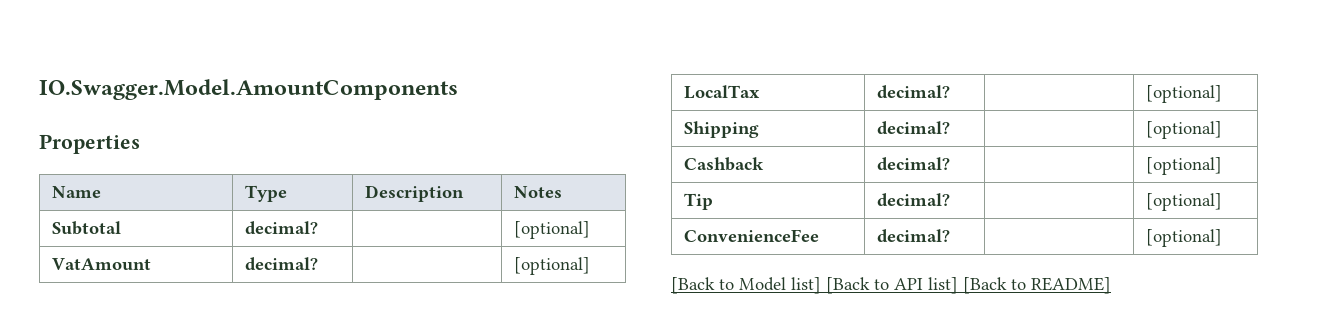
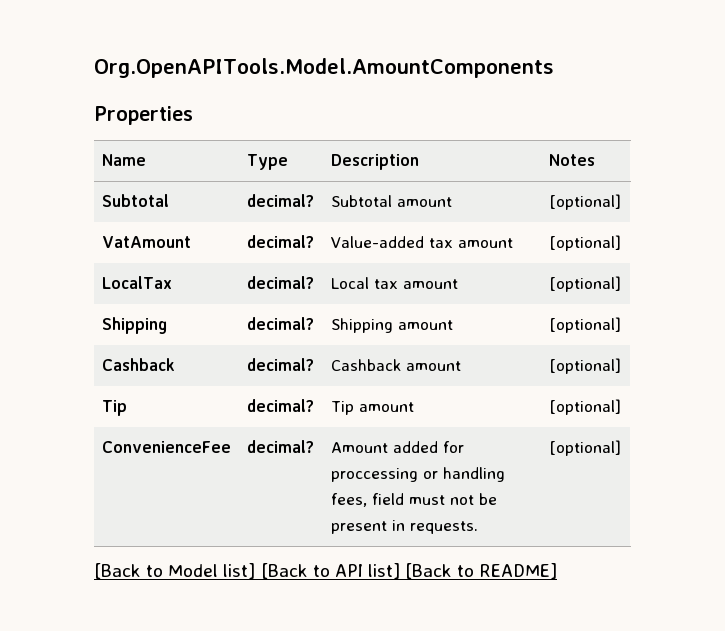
[39,79,458,100] IO.Swagger.Model.AmountComponents -> [94,58,554,78] Org.OpenAPITools.Model.AmountComponents
(318, 228) none -> [330,195,452,207] Subtotal amount
(318, 264) none -> [330,236,513,248] Value-added tax amount
(950, 92) none -> [330,277,458,289] Local tax amount
(950, 128) none -> [330,318,453,333] Shipping amount
(950, 164) none -> [330,359,461,371] Cashback amount
(950, 200) none -> [330,401,414,415] Tip amount
(950, 236) none -> [330,441,464,453] [330,467,505,482] [330,493,497,507] [330,520,478,534] Amount added for proccessing or handling fees, field must not be present in requests.

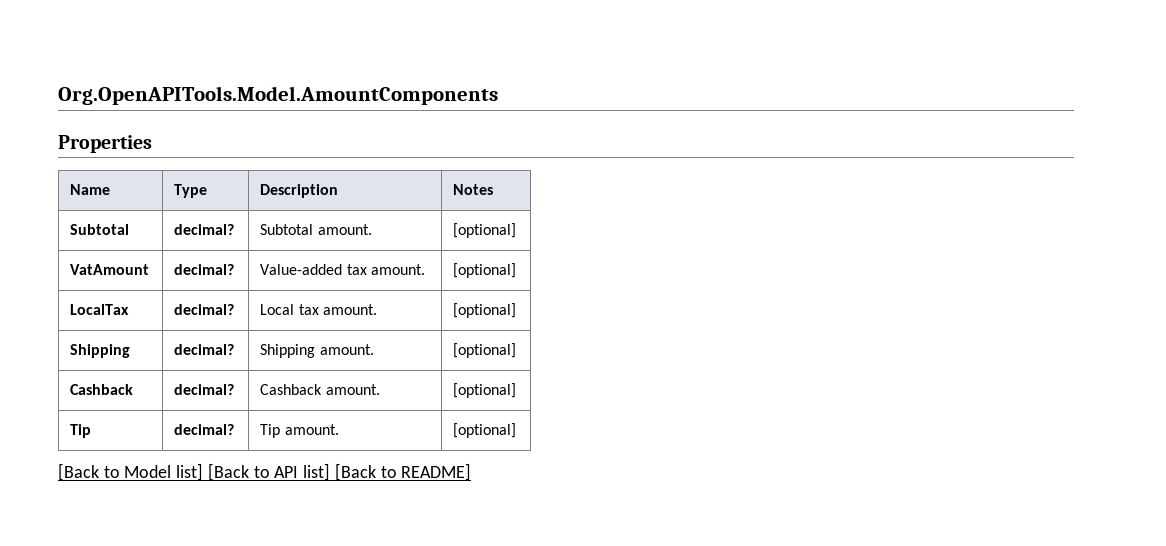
[396,197,452,207] amount -> [317,224,372,235] amount.
[457,238,513,248] amount -> [371,264,426,275] amount.
[402,279,458,289] amount -> [323,304,378,315] amount.
[397,320,453,330] amount -> [319,344,374,355] amount.
[405,361,461,371] amount -> [325,384,380,395] amount.
[358,402,414,412] [548,399,621,415] [101,441,231,453] [246,440,314,453] [330,441,464,453] [330,467,505,482] [330,493,497,507] [330,520,478,534] amount | [optional] // ConvenienceFee | decimal? | Amount added for proccessing or handling fees, field must not be present in requests. -> [284,424,339,435] amount.

